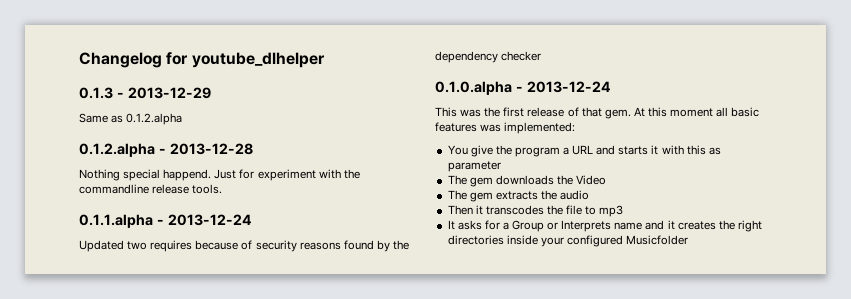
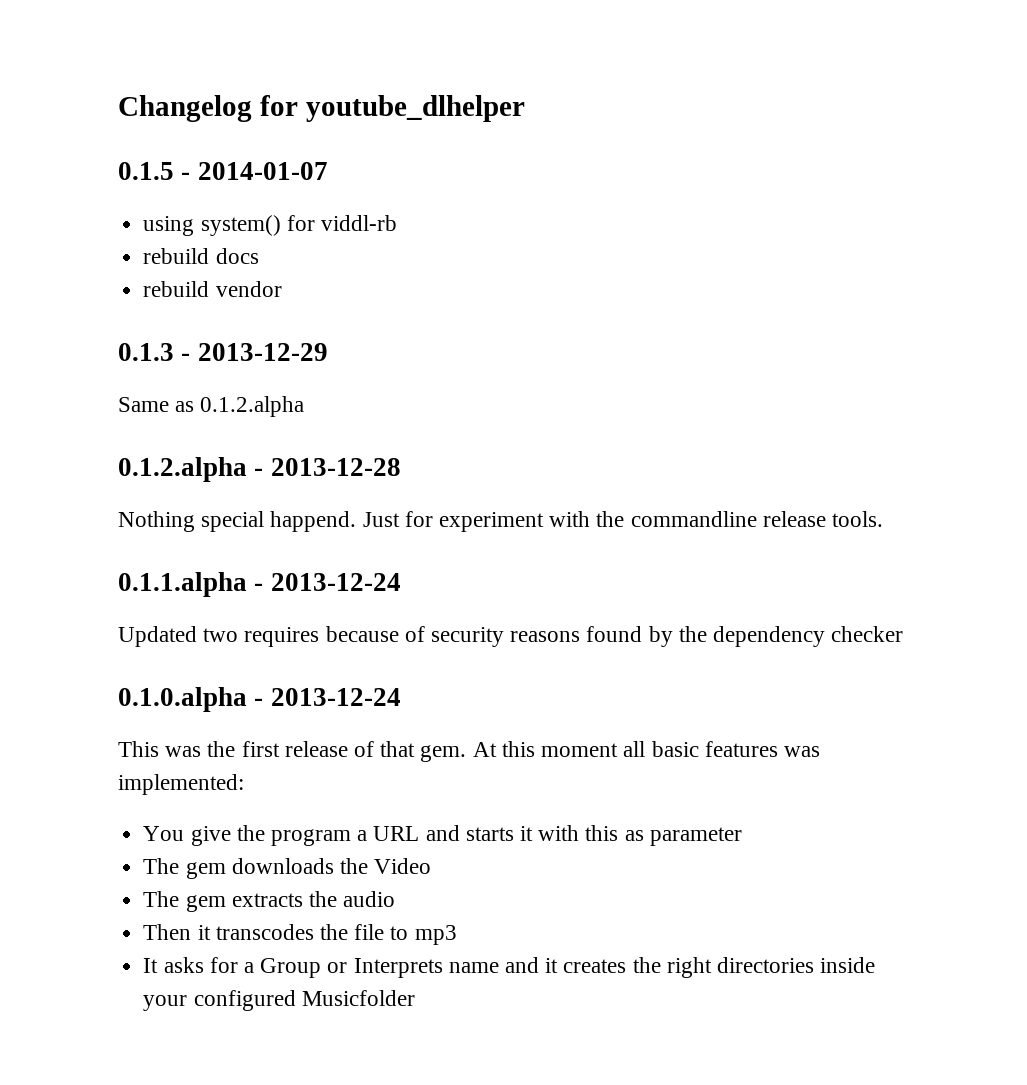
(325, 60) none -> [118,162,328,180] [143,215,397,236] [143,248,259,264] [143,281,282,297] // 0.1.5 - 2014-01-07 // using system() for viddl-rb // rebuild docs // rebuild vendor

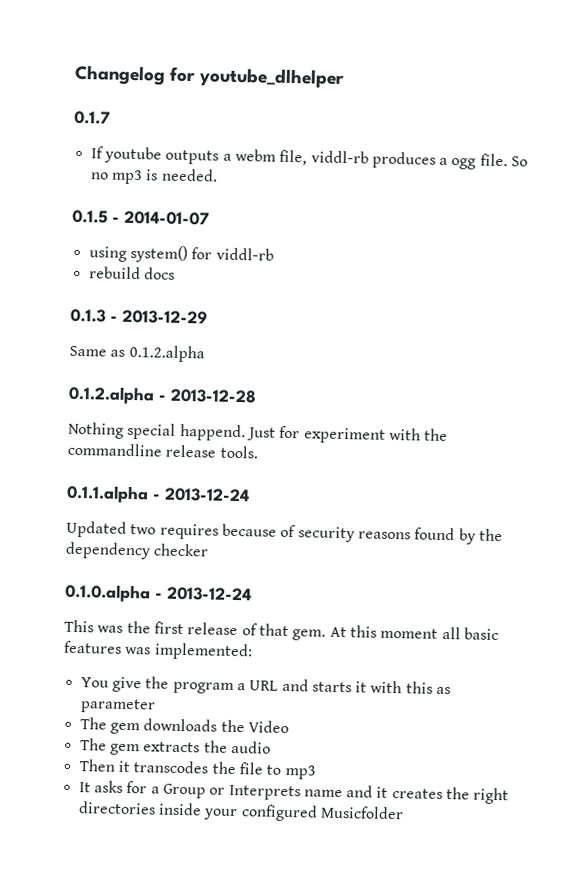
(525, 108) none -> [74,110,111,125] [90,146,529,170] [90,168,218,185] // 0.1.7 // If youtube outputs a webm file, viddl-rb produces a ogg file. So no mp3 is needed.
[143,281,282,297] // rebuild vendor -> (175, 273) none

